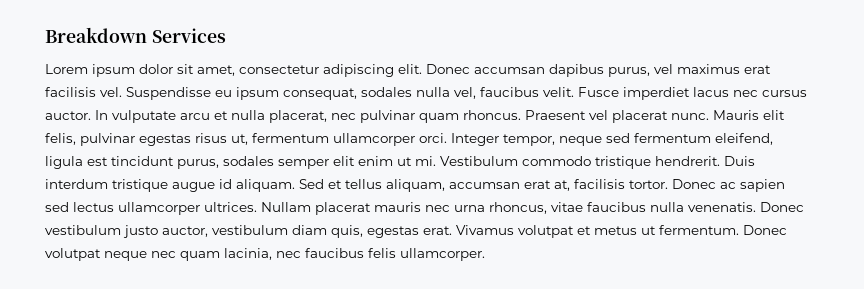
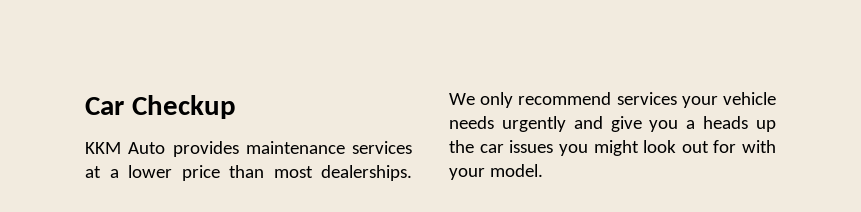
[45,27,226,43] [45,64,771,77] [45,87,807,100] [45,110,785,123] [45,133,773,146] [45,156,755,169] [45,179,785,192] [45,202,804,215] [45,225,787,238] [45,248,485,261] Breakdown Services // Lorem ipsum dolor sit amet, consectetur adipiscing elit. Donec accumsan dapibus purus, vel maximus erat facilisis vel. Suspendisse eu ipsum consequat, sodales nulla vel, faucibus velit. Fusce imperdiet lacus nec cursus auctor. In vulputate arcu et nulla placerat, nec pulvinar quam rhoncus. Praesent vel placerat nunc. Mauris elit felis, pulvinar egestas risus ut, fermentum ullamcorper orci. Integer tempor, neque sed fermentum eleifend, ligula est tincidunt purus, sodales semper elit enim ut mi. Vestibulum commodo tristique hendrerit. Duis interdum tristique augue id aliquam. Sed et tellus aliquam, accumsan erat at, facilisis tortor. Donec ac sapien sed lectus ullamcorper ultrices. Nullam placerat mauris nec urna rhoncus, vitae faucibus nulla venenatis. Donec vestibulum justo auctor, vestibulum diam quis, egestas erat. Vivamus volutpat et metus ut fermentum. Donec volutpat neque nec quam lacinia, nec faucibus felis ullamcorper. -> [85,95,236,119] [85,141,412,157] [85,165,412,181] [449,92,776,108] [449,116,776,132] [449,140,776,156] [449,164,543,180] Car Checkup // KKM Auto provides maintenance services at a lower price than most dealerships. We only recommend services your vehicle needs urgently and give you a heads up the car issues you might look out for with your model.

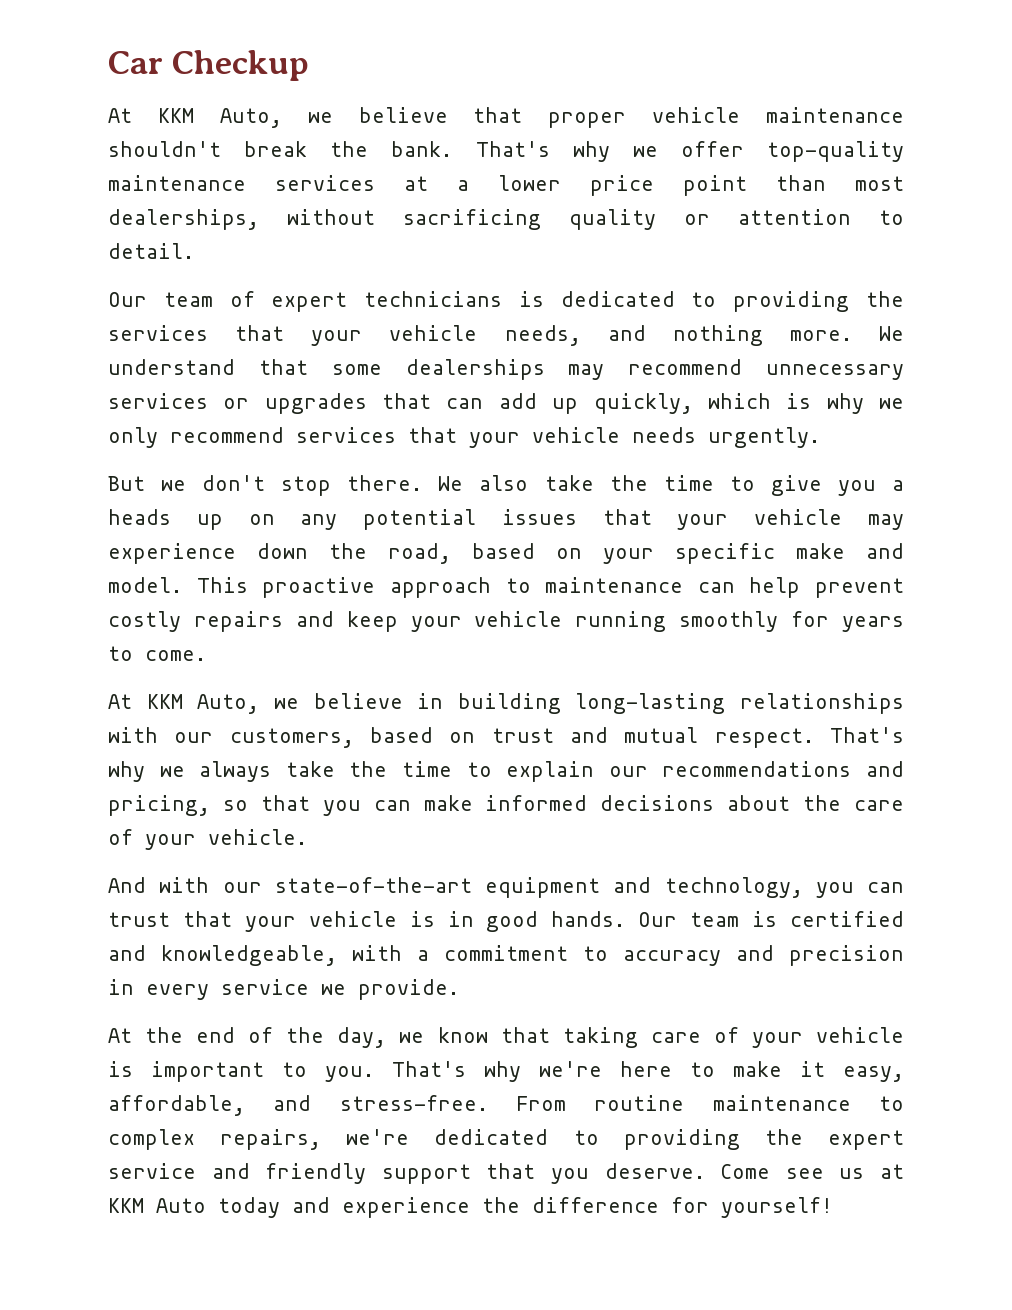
[85,141,239,157] KKM Auto provides -> [108,107,904,128] [108,141,904,162] At KKM Auto, we believe that proper vehicle maintenance shouldn't break the bank. That's why we offer top-quality
(220, 173) none -> [683,175,747,196] point
[321,165,412,181] [449,93,475,105] dealerships. We -> [108,209,904,230] [108,243,194,259] [108,291,905,312] [108,325,904,346] [108,359,904,380] [108,393,905,414] dealerships, without sacrificing quality or attention to detail. // Our team of expert technicians is dedicated to providing the services that your vehicle needs, and nothing more. We understand that some dealerships may recommend unnecessary services or upgrades that can add up quickly, which is why we
(677, 98) none -> [408,427,457,443] that
[501,116,603,132] urgently and -> [708,427,820,448] [108,475,755,496] urgently. // But we don't stop there. We also take the time to
[449,140,776,156] [449,164,543,180] the car issues you might look out for with your model. -> [248,509,905,530] [108,543,904,564] [108,577,904,598] [108,611,905,632] [108,646,206,661] [108,693,904,714] [108,727,904,748] [108,761,905,782] [108,795,904,816] [108,829,307,850] [108,877,904,898] [108,911,904,932] [108,945,904,966] [108,979,459,1000] [108,1027,905,1048] [108,1061,904,1082] [108,1095,904,1116] [108,1129,904,1150] [108,1163,905,1184] [108,1197,833,1218] on any potential issues that your vehicle may experience down the road, based on your specific make and model. This proactive approach to maintenance can help prevent costly repairs and keep your vehicle running smoothly for years to come. // At KKM Auto, we believe in building long-lasting relationships with our customers, based on trust and mutual respect. That's why we always take the time to explain our recommendations and pricing, so that you can make informed decisions about the care of your vehicle. // And with our state-of-the-art equipment and technology, you can trust that your vehicle is in good hands. Our team is certified and knowledgeable, with a commitment to accuracy and precision in every service we provide. // At the end of the day, we know that taking care of your vehicle is important to you. That's why we're here to make it easy, affordable, and stress-free. From routine maintenance to complex repairs, we're dedicated to providing the expert service and friendly support that you deserve. Come see us at KKM Auto today and experience the difference for yourself!

